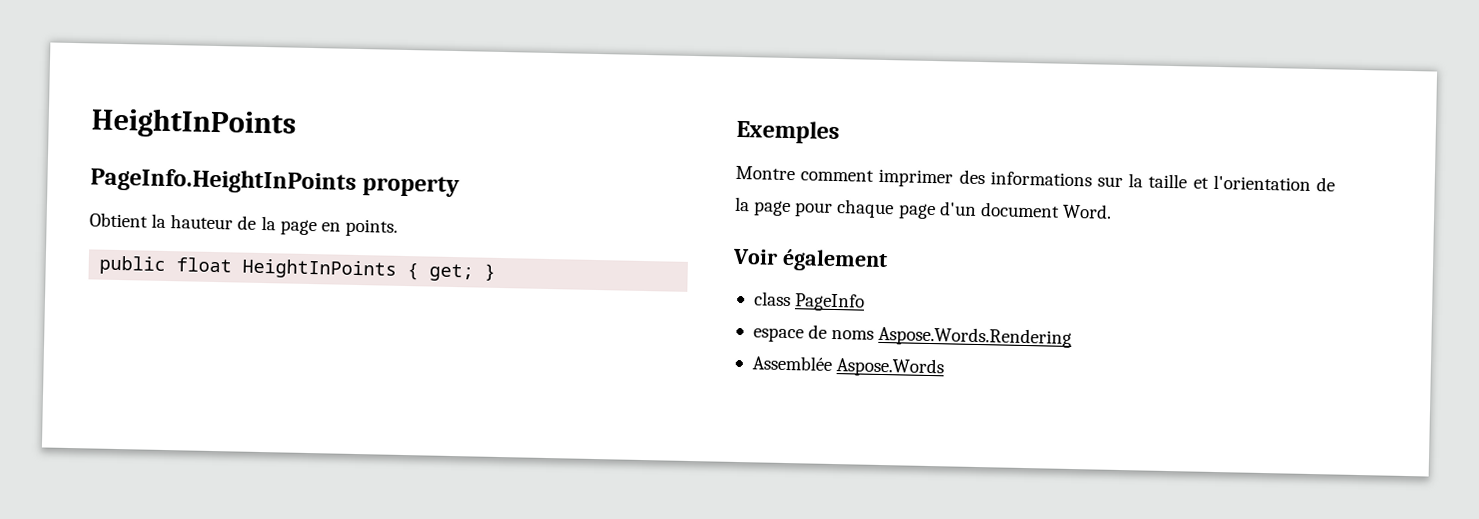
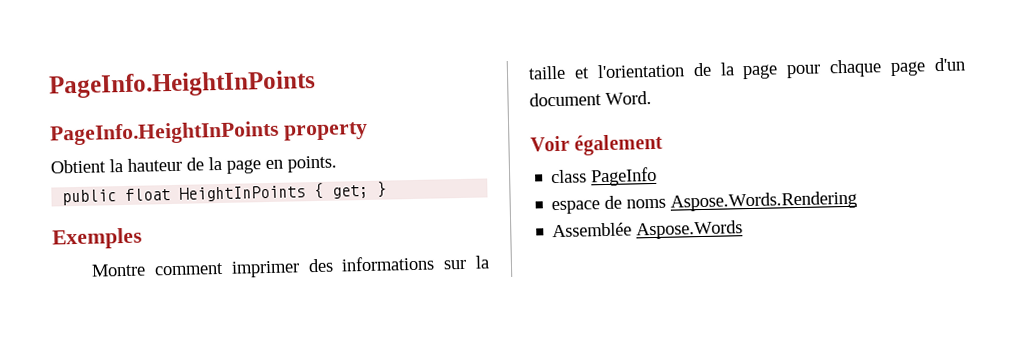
[91,107,296,140] HeightInPoints -> [48,70,316,99] PageInfo.HeightInPoints

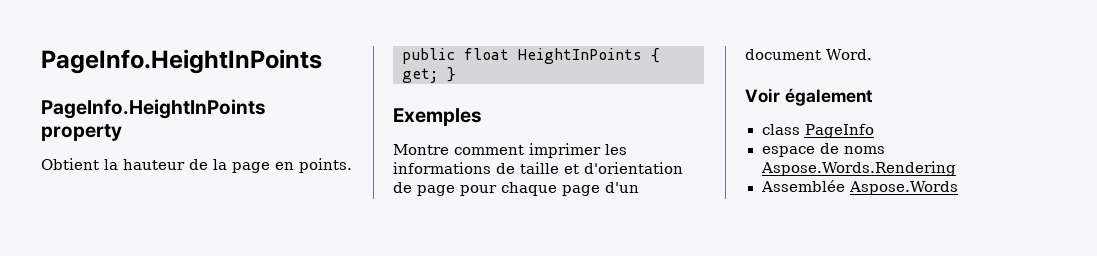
[307,255,490,273] [528,62,735,80] des informations sur la taille et l'orientation de la -> [605,144,627,155] [393,162,683,174] [393,182,412,193] les informations de taille et d'orientation de

